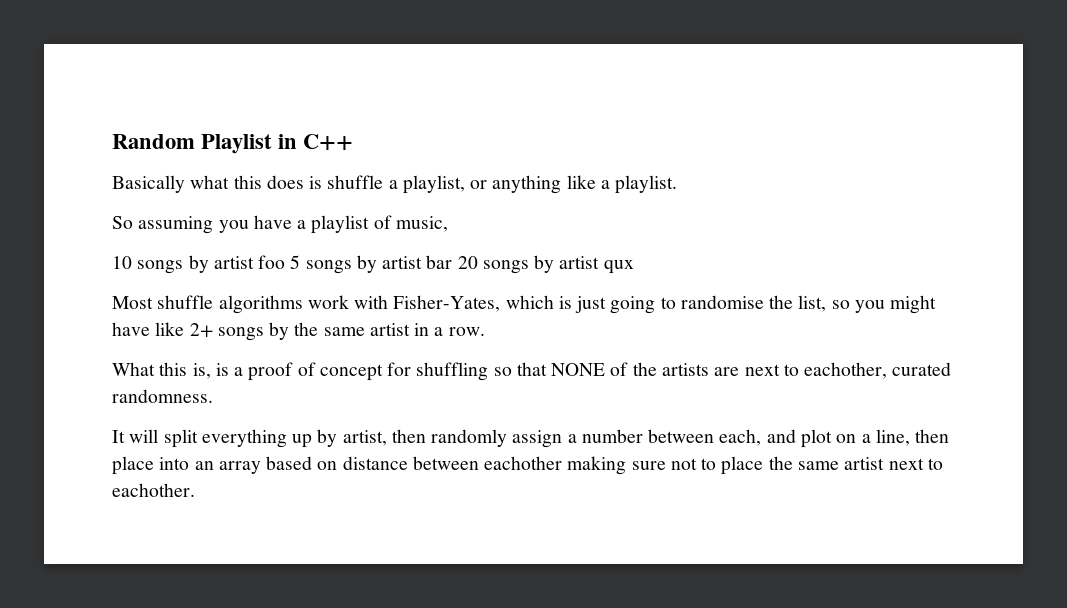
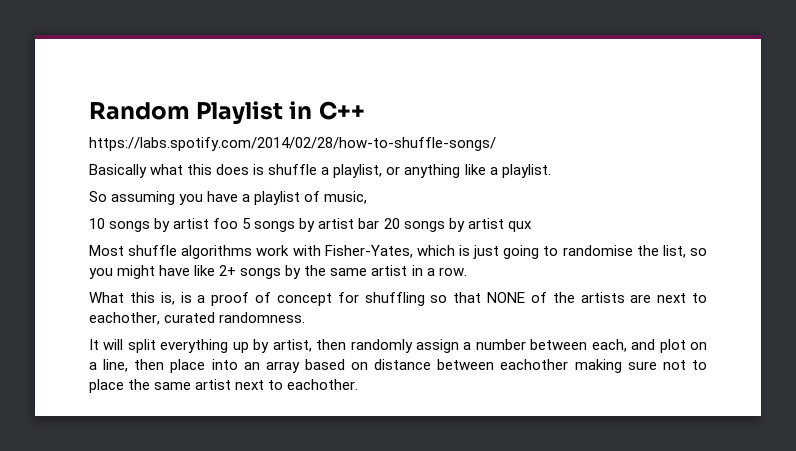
(354, 142) none -> [89,137,496,151] // https://labs.spotify.com/2014/02/28/how-to-shuffle-songs/

